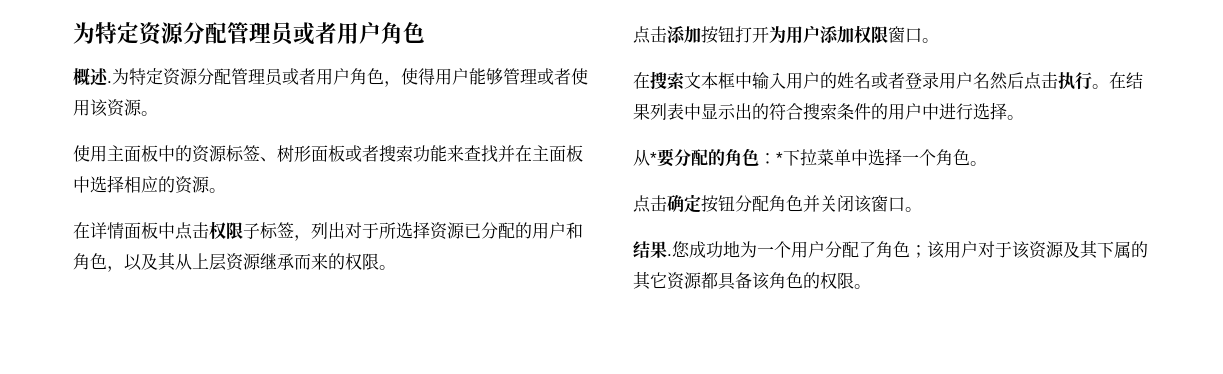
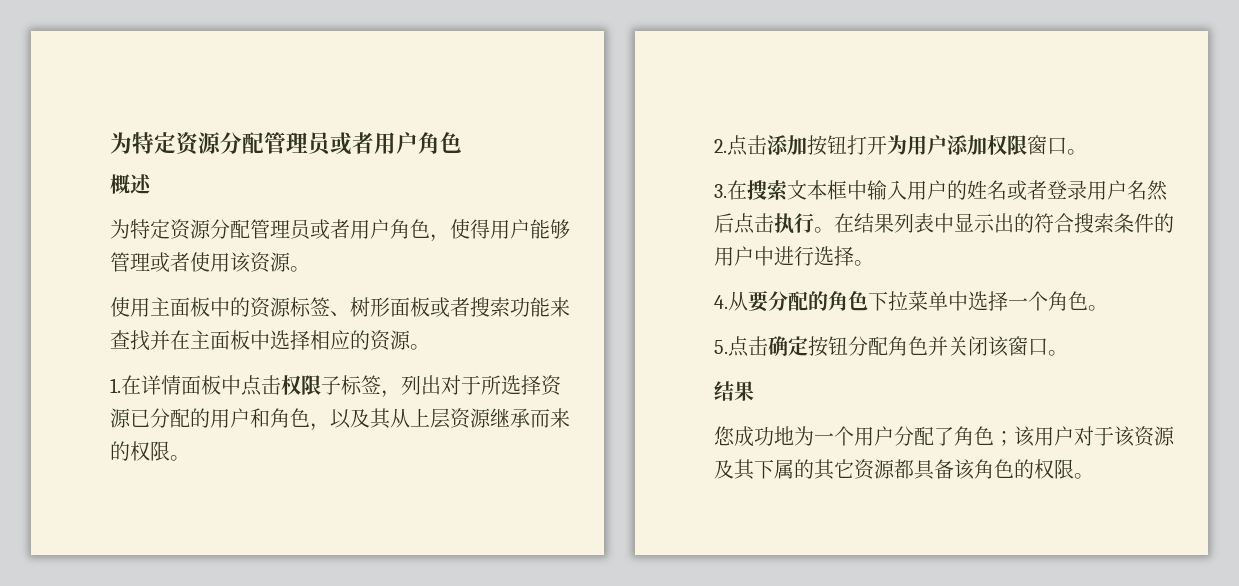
[107,81,112,83] . -> (152, 184) //
(226, 190) none -> [110,378,121,393] 1.
(396, 267) none -> [714,139,727,153] 2.
(939, 40) none -> [714,184,727,198] 3.
[633,149,657,166] 从* -> [714,291,748,311] 4.从
[759,152,783,164] ：* -> (868, 301) none
(987, 163) none -> [714,340,728,354] 5.
[667,254,672,256] . -> (754, 391) //

